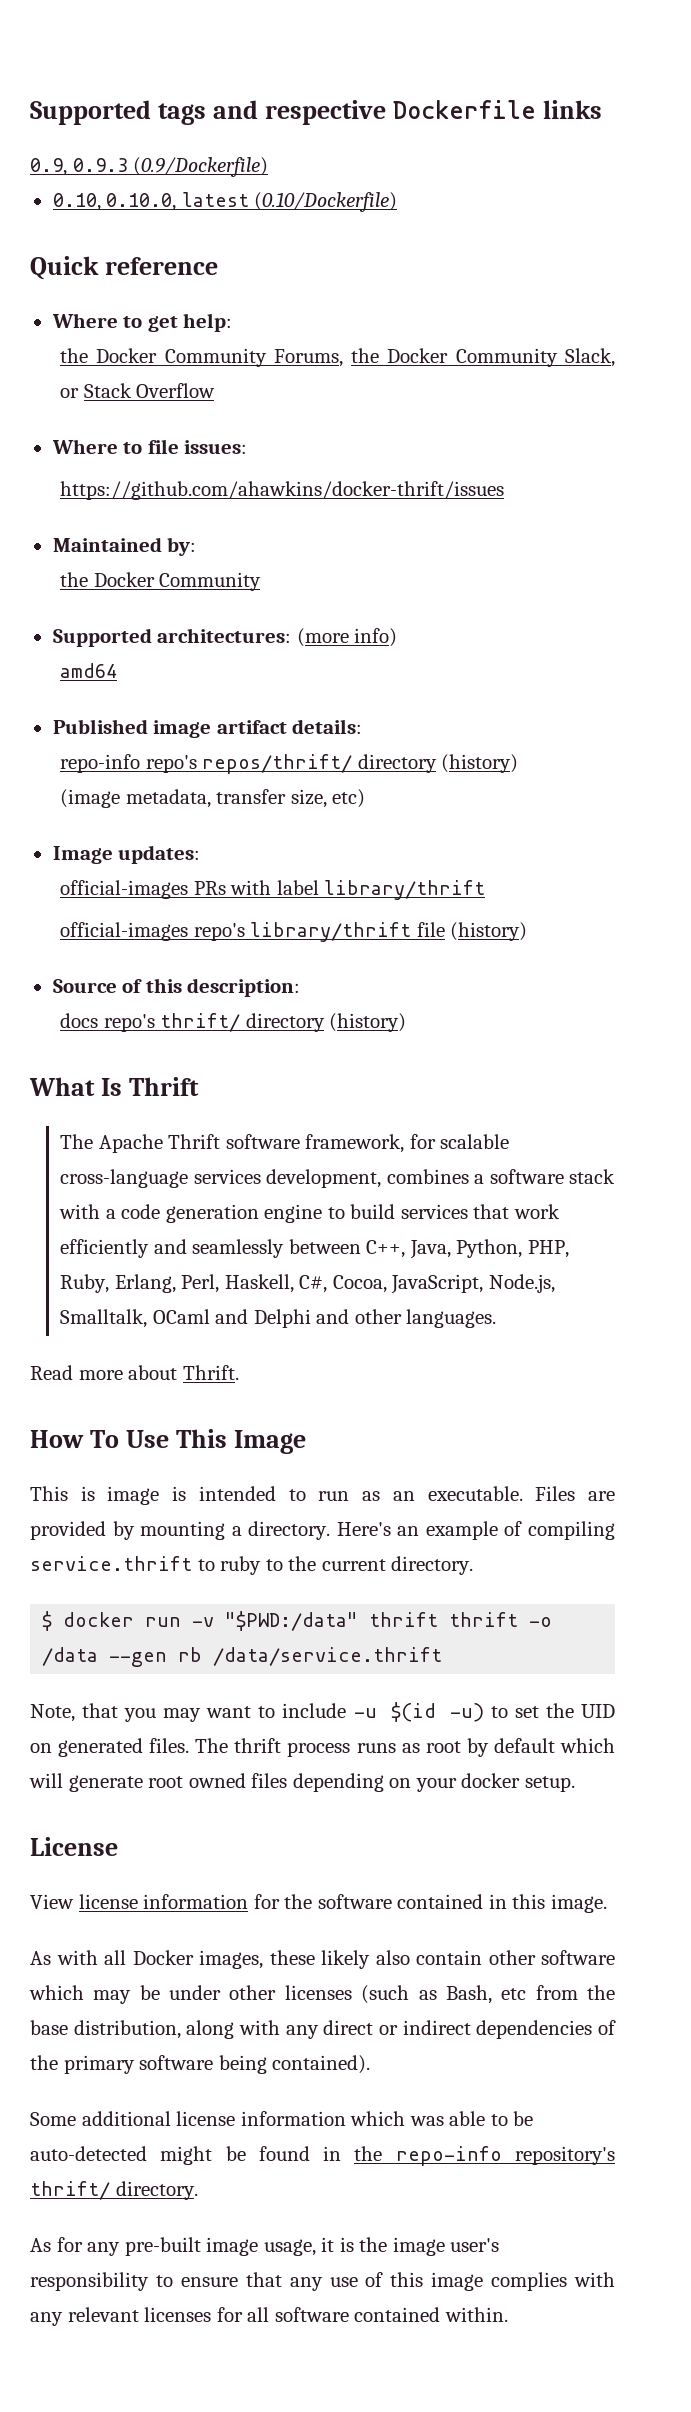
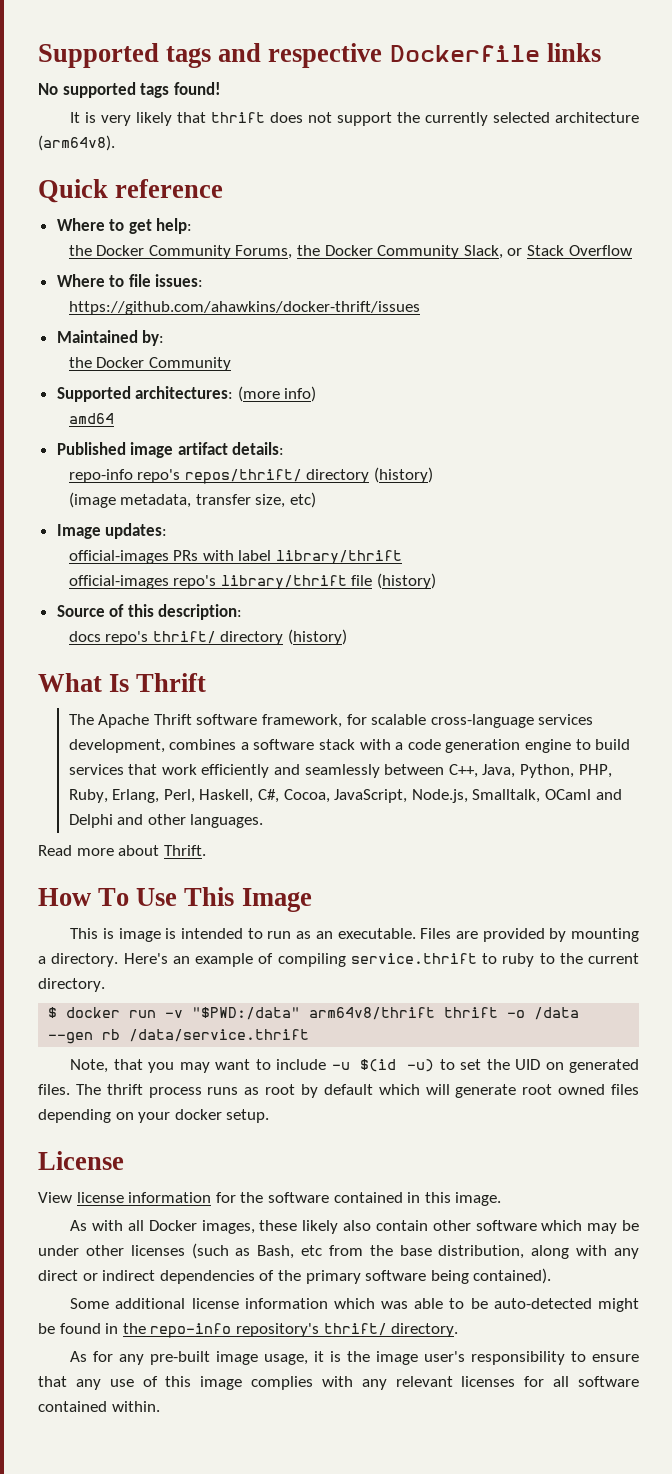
[30,157,269,177] [52,192,398,212] 0.9, 0.9.3 (0.9/Dockerfile) // 0.10, 0.10.0, latest (0.10/Dockerfile) -> [38,82,221,98] [70,112,639,126] [38,135,115,151] No supported tags found! // It is very likely that thrift does not support the currently selected architecture (arm64v8).
[369,1612,439,1627] thrift -> [309,1007,436,1020] arm64v8/thrift

